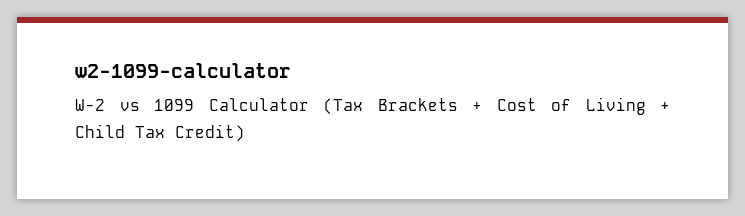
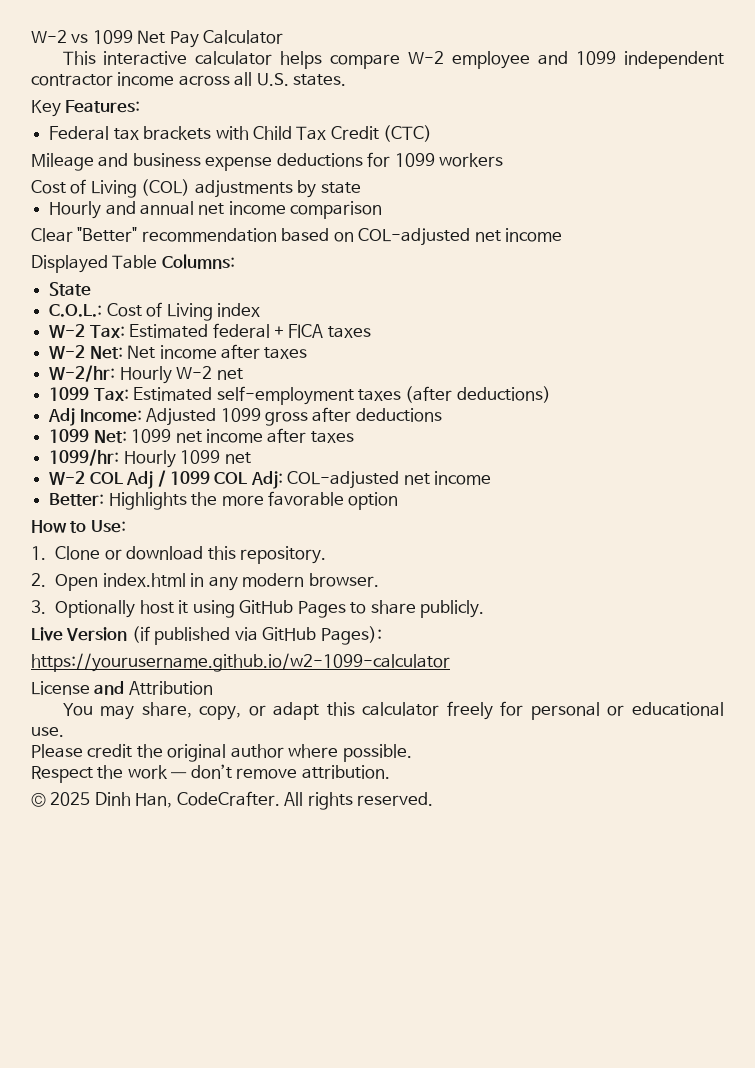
[75,63,291,78] w2-1099-calculator // -> (31, 36) none
(194, 105) none -> [137,30,199,48] Net Pay
[323,97,670,115] [75,124,245,142] (Tax Brackets + Cost of Living + Child Tax Credit) -> [62,51,724,69] [31,72,347,86] [31,100,141,117] [49,125,433,142] [31,152,504,171] [31,179,361,198] [49,201,383,219] [31,227,563,246] [31,254,235,273] [49,282,92,296] [49,302,260,321] [49,323,371,338] [49,344,308,359] [49,365,243,384] [49,386,551,405] [48,407,442,426] [49,428,354,443] [49,449,251,468] [49,470,492,489] [49,491,399,510] [31,520,126,533] [31,546,327,564] [31,573,379,591] [31,600,485,618] [31,626,382,645] [31,653,450,672] [31,681,213,695] [62,701,724,720] [31,727,64,737] [31,744,412,762] [31,764,390,783] [31,791,434,810] // This interactive calculator helps compare W-2 employee and 1099 independent contractor income across all U.S. states. // Key Features: // Federal tax brackets with Child Tax Credit (CTC) // Mileage and business expense deductions for 1099 workers // Cost of Living (COL) adjustments by state // Hourly and annual net income comparison // Clear "Better" recommendation based on COL-adjusted net income // Displayed Table Columns: // State // C.O.L.: Cost of Living index // W-2 Tax: Estimated federal + FICA taxes // W-2 Net: Net income after taxes // W-2/hr: Hourly W-2 net // 1099 Tax: Estimated self-employment taxes (after deductions) // Adj Income: Adjusted 1099 gross after deductions // 1099 Net: 1099 net income after taxes // 1099/hr: Hourly 1099 net // W-2 COL Adj / 1099 COL Adj: COL-adjusted net income // Better: Highlights the more favorable option // How to Use: // 1. Clone or download this repository. // 2. Open index.html in any modern browser. // 3. Optionally host it using GitHub Pages to share publicly. // Live Version (if published via GitHub Pages): // https://yourusername.github.io/w2-1099-calculator // License and Attribution // You may share, copy, or adapt this calculator freely for personal or educational use. // Please credit the original author where possible. // Respect the work — don’t remove attribution. // © 2025 Dinh Han, CodeCrafter. All rights reserved.

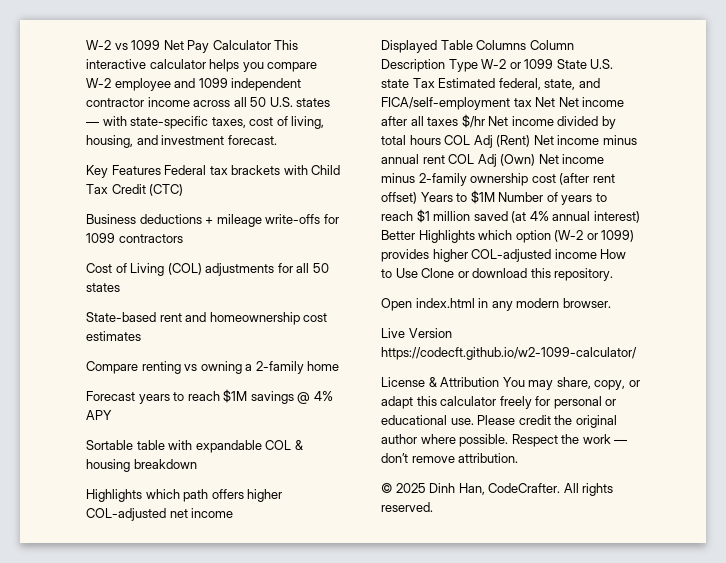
(284, 37) // -> (271, 45) none
(323, 60) none -> [242,62,264,72] you
[256,73,347,86] U.S. states. -> [250,97,331,107] [86,116,325,129] [86,135,277,148] 50 U.S. states — with state-specific taxes, cost of living, housing, and investment forecast.
[65,100,141,113] Features: // -> [111,165,161,175] Features
[31,153,363,171] Mileage and business expense deductions -> [86,214,321,227] Business deductions + mileage write-offs
[439,153,504,167] workers -> [118,234,183,243] contractors
[297,180,361,198] [49,201,383,219] [31,227,354,242] by state // Hourly and annual net income comparison // Clear "Better" recommendation based on -> [277,263,329,273] [86,283,120,292] [86,312,328,325] [86,331,141,341] [86,361,340,374] [86,389,333,404] [86,410,112,420] [86,440,303,453] [86,459,197,472] [86,489,283,502] for all 50 states // State-based rent and homeownership cost estimates // Compare renting vs owning a 2-family home // Forecast years to reach $1M savings @ 4% APY // Sortable table with expandable COL & housing breakdown // Highlights which path offers higher
[161,254,235,269] [49,282,92,296] [49,302,260,321] [49,323,371,338] [49,345,123,359] Columns: // State // C.O.L.: Cost of Living index // W-2 Tax: Estimated federal + FICA taxes // W-2 Net: -> [476,40,574,50] [381,59,614,72] [381,78,600,90] [381,97,556,110] Columns Column Description Type W-2 or 1099 State U.S. state Tax Estimated federal, state, and FICA/self-employment tax Net
[264,347,308,359] [49,365,243,384] [49,386,551,405] [48,407,442,426] [49,428,354,443] [49,449,251,468] [49,470,492,489] [49,491,399,510] [31,520,126,533] [31,546,46,560] taxes // W-2/hr: Hourly W-2 net // 1099 Tax: Estimated self-employment taxes (after deductions) // Adj Income: Adjusted 1099 gross after deductions // 1099 Net: 1099 net income after taxes // 1099/hr: Hourly 1099 net // W-2 COL Adj / 1099 COL Adj: COL-adjusted net income // Better: Highlights the more favorable option // How to Use: // 1. -> [410,114,616,129] [381,135,637,148] [381,154,605,167] [381,173,615,186] [381,190,607,205] [381,209,640,223] [381,230,635,243] [381,249,627,262] [381,268,418,278] all taxes $/hr Net income divided by total hours COL Adj (Rent) Net income minus annual rent COL Adj (Own) Net income minus 2-family ownership cost (after rent offset) Years to $1M Number of years to reach $1 million saved (at 4% annual interest) Better Highlights which option (W-2 or 1099) provides higher COL-adjusted income How to Use
[31,573,46,587] 2. -> (614, 274) none
[31,600,485,618] [31,626,382,645] [31,653,450,672] 3. Optionally host it using GitHub Pages to share publicly. // Live Version (if published via GitHub Pages): // https://yourusername.github.io/w2-1099-calculator -> [381,328,452,338] [381,347,637,360] Live Version https://codecft.github.io/w2-1099-calculator/
[94,681,125,695] and -> [428,377,437,387] &
(213, 688) // -> (500, 382) none
(64, 732) // -> (474, 421) none
(412, 753) // -> (509, 440) none

